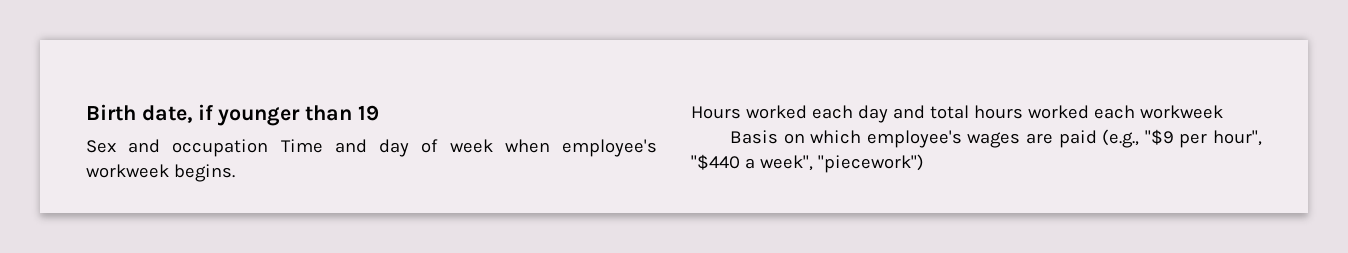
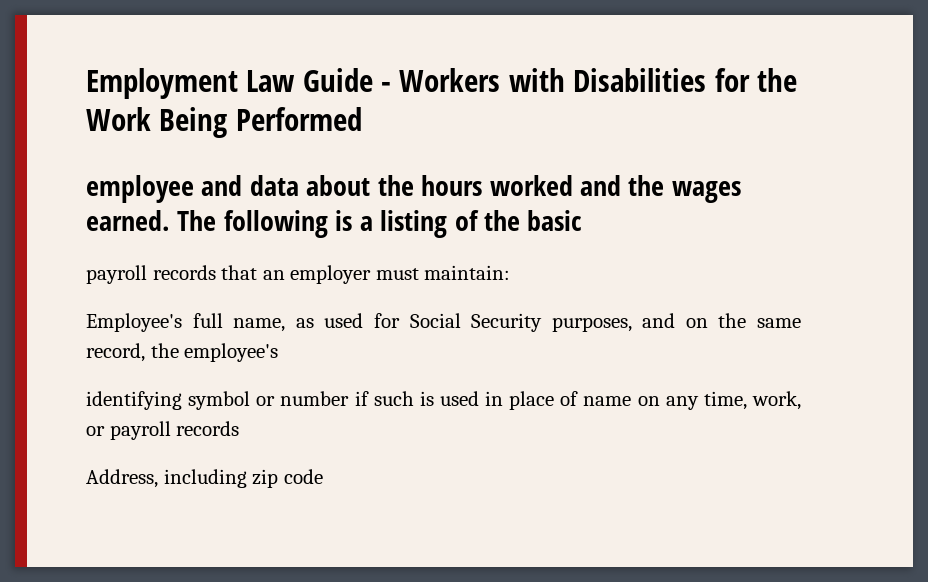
[86,104,380,126] [86,139,657,157] [86,164,235,182] [691,105,1223,123] [730,129,1262,148] [691,154,924,173] Birth date, if younger than 19 // Sex and occupation Time and day of week when employee's workweek begins. // Hours worked each day and total hours worked each workweek // Basis on which employee's wages are paid (e.g., "$9 per hour", "$440 a week", "piecework") -> [86,68,797,99] [86,107,362,138] [86,175,741,203] [86,210,582,238] [86,265,511,284] [86,313,802,332] [86,343,279,362] [86,391,801,410] [86,421,240,440] [86,469,323,488] Employment Law Guide - Workers with Disabilities for the Work Being Performed // employee and data about the hours worked and the wages earned. The following is a listing of the basic // payroll records that an employer must maintain: // Employee's full name, as used for Social Security purposes, and on the same record, the employee's // identifying symbol or number if such is used in place of name on any time, work, or payroll records // Address, including zip code

